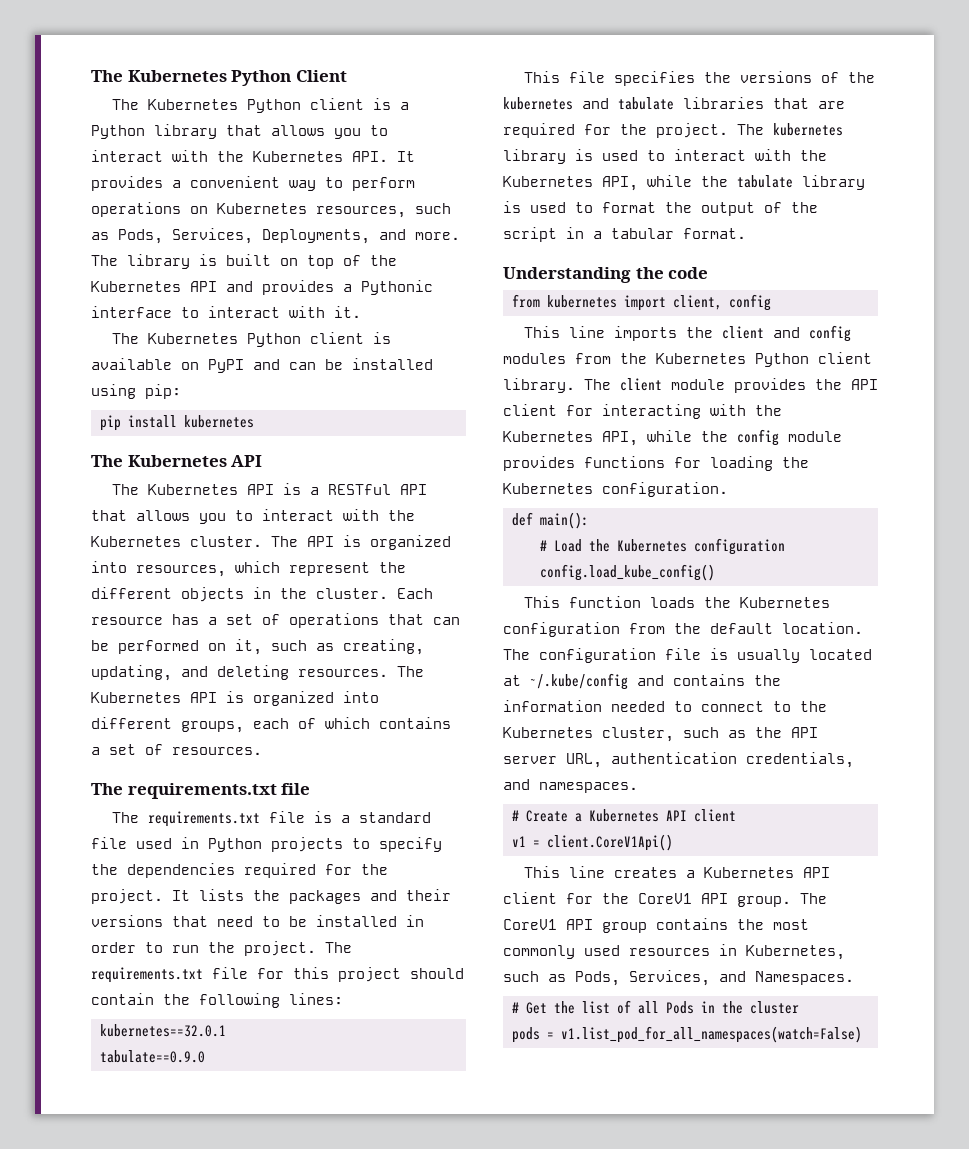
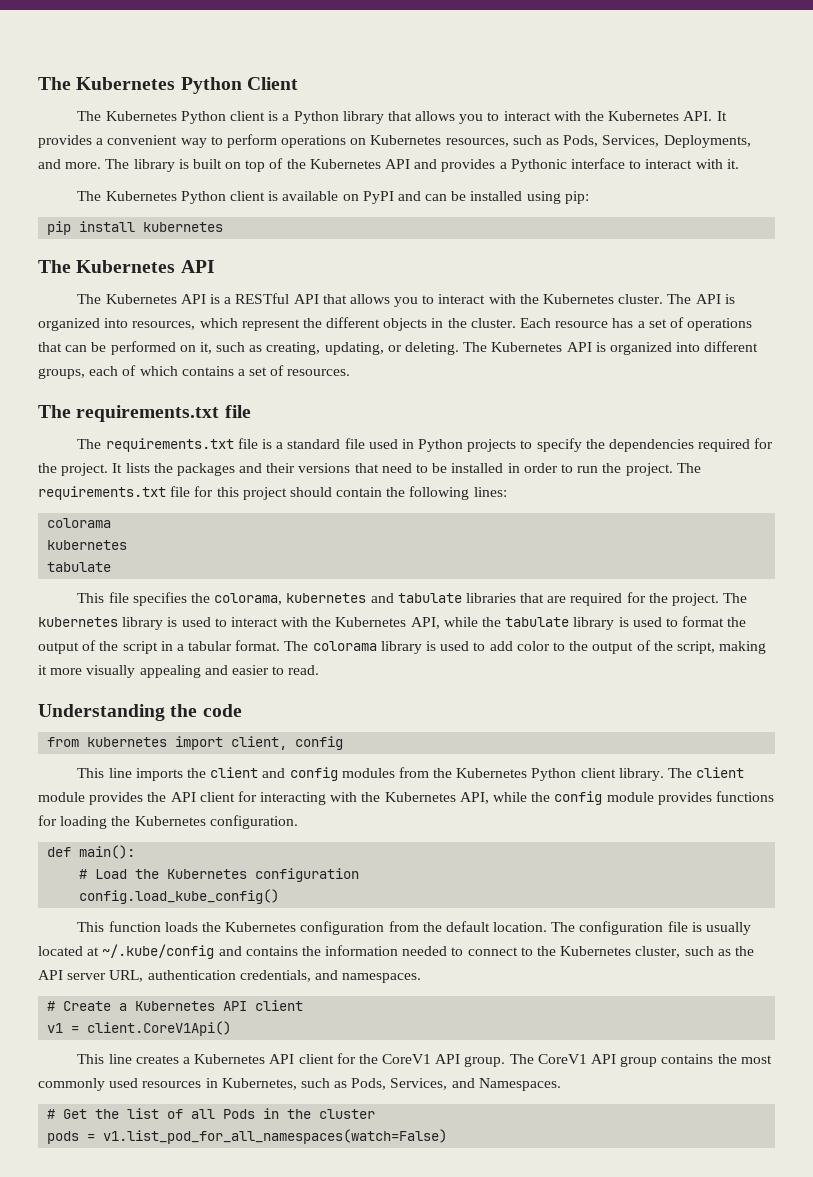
[181,665,388,680] and deleting resources. -> [387,342,460,355] or deleting.
[100,1024,226,1037] [100,1050,205,1063] kubernetes==32.0.1 // tabulate==0.9.0 -> [47,518,112,528] [47,540,128,550] [47,562,112,572] colorama // kubernetes // tabulate
[740,71,876,83] versions of the -> [214,593,283,605] colorama,
(746, 233) none -> [284,640,767,654] [38,665,320,678] The colorama library is used to add color to the output of the script, making it more visually appealing and easier to read.

